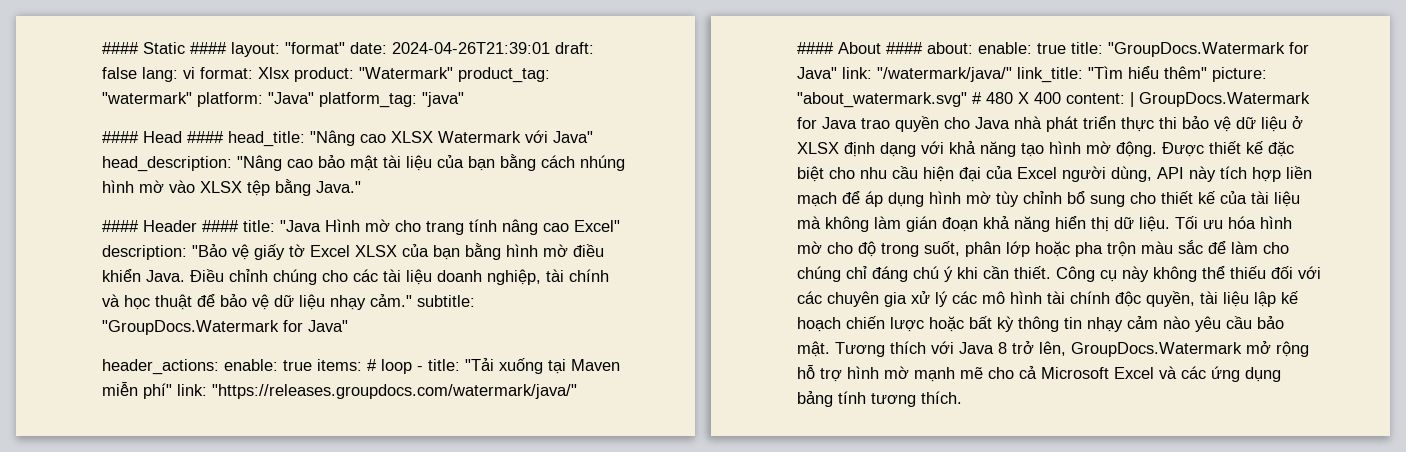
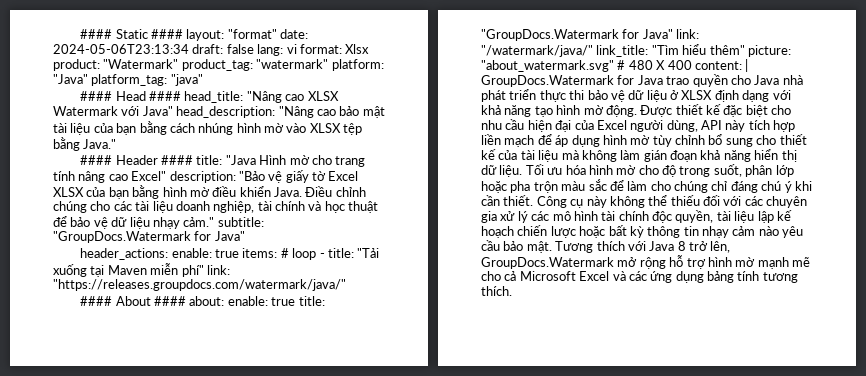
[392,42,550,54] 2024-04-26T21:39:01 -> [53,44,189,54] 2024-05-06T23:13:34

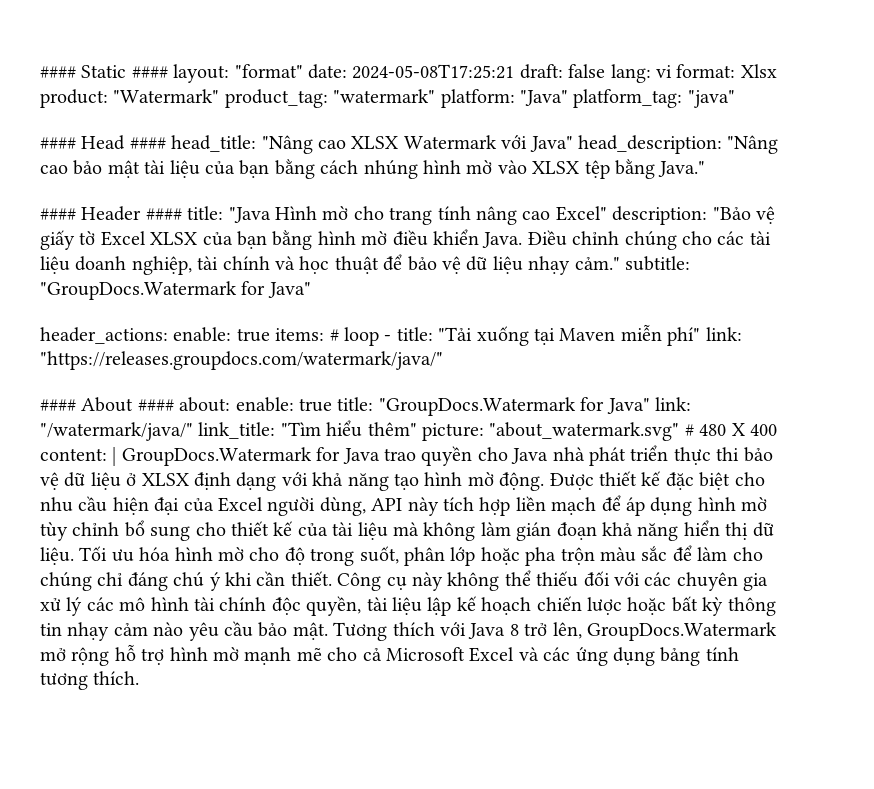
[53,44,189,54] 2024-05-06T23:13:34 -> [352,64,515,79] 2024-05-08T17:25:21

